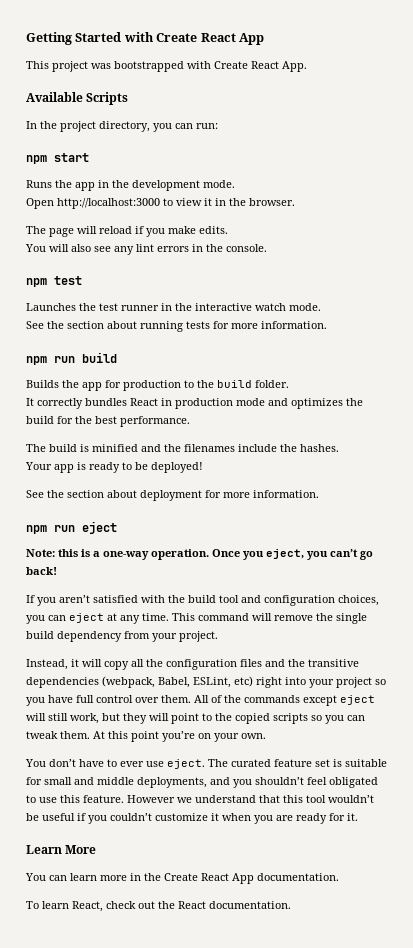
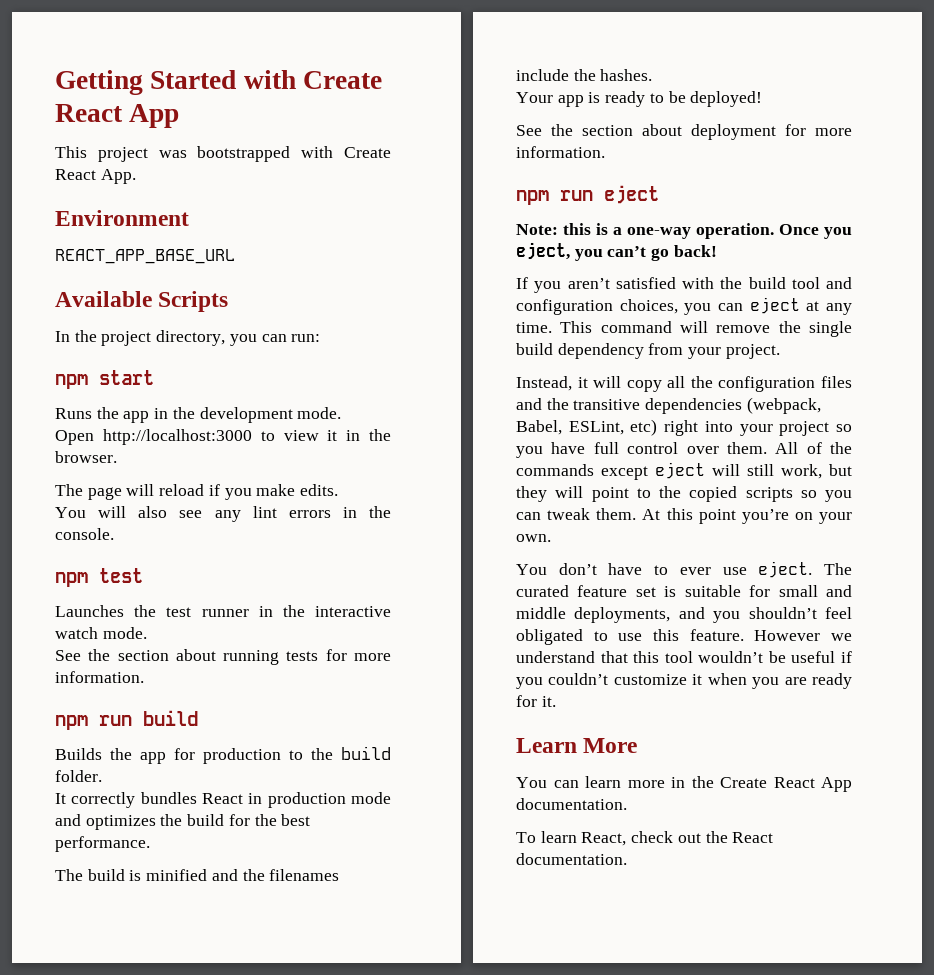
(307, 66) none -> [55,210,189,226] [55,249,235,264] // Environment // REACT_APP_BASE_URL

